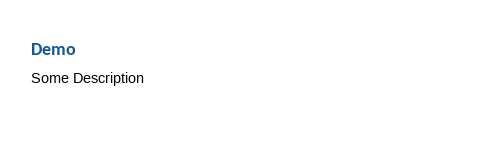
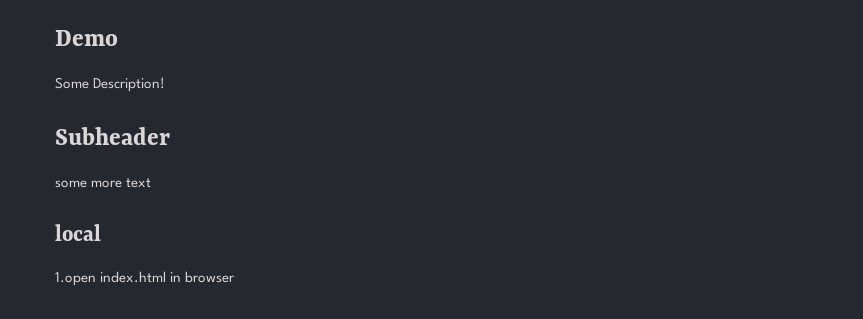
[73,72,144,86] Description -> [93,77,166,92] [55,127,170,145] [55,178,152,188] [55,224,101,241] [55,271,236,286] Description! // Subheader // some more text // local // 1.open index.html in browser

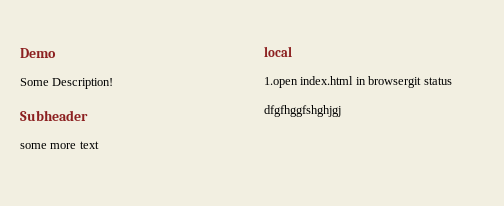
[185,271,236,283] browser -> [368,76,452,88] [264,105,341,117] browsergit status // dfgfhggfshghjgj

